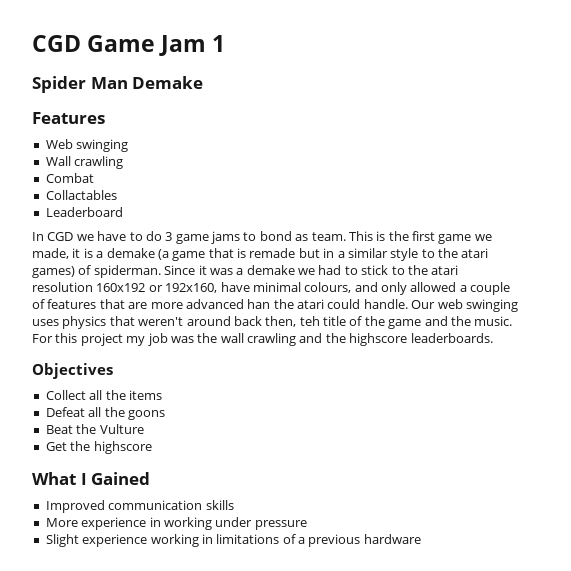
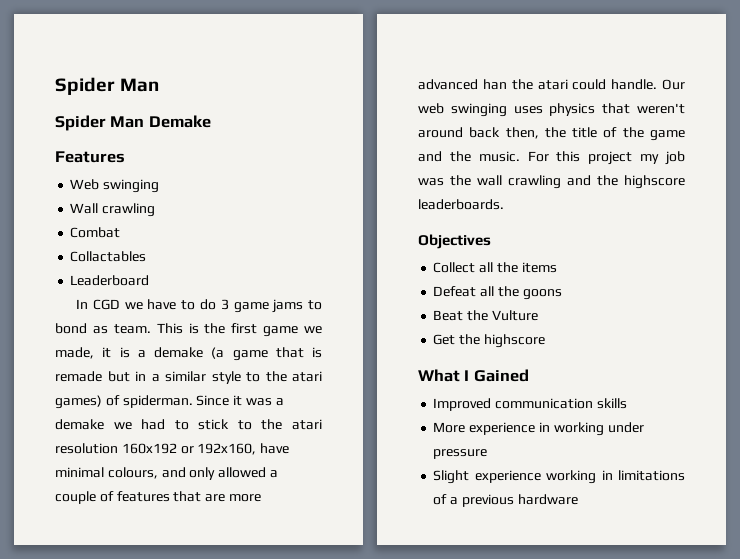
[32,35,226,56] CGD Game Jam 1 -> [55,77,160,95] Spider Man
[299,316,320,326] teh -> [544,127,566,138] the

